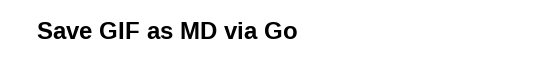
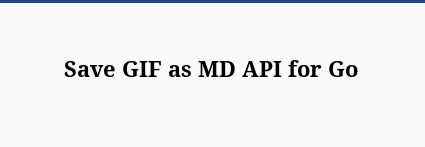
[224,22,258,39] via -> [242,60,322,77] API for

